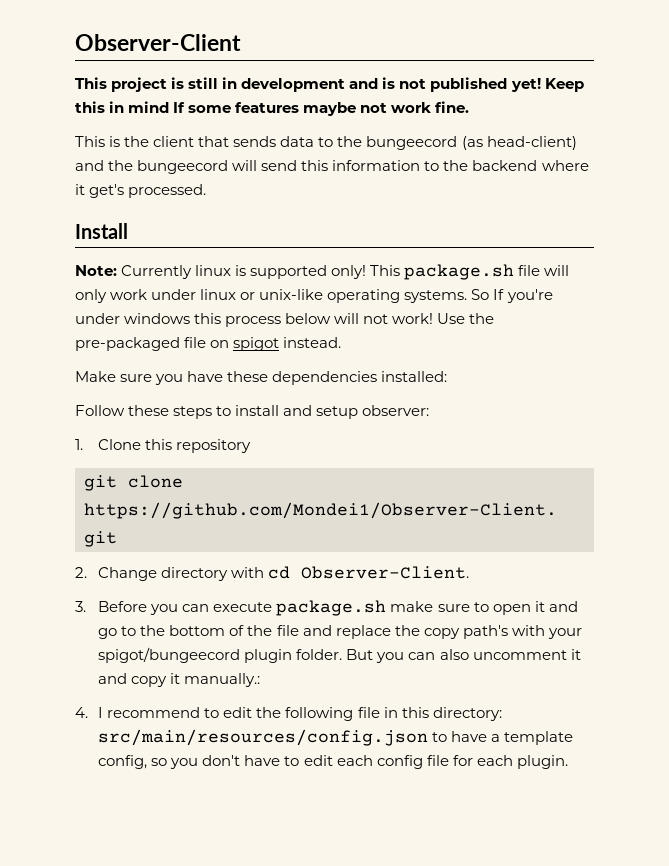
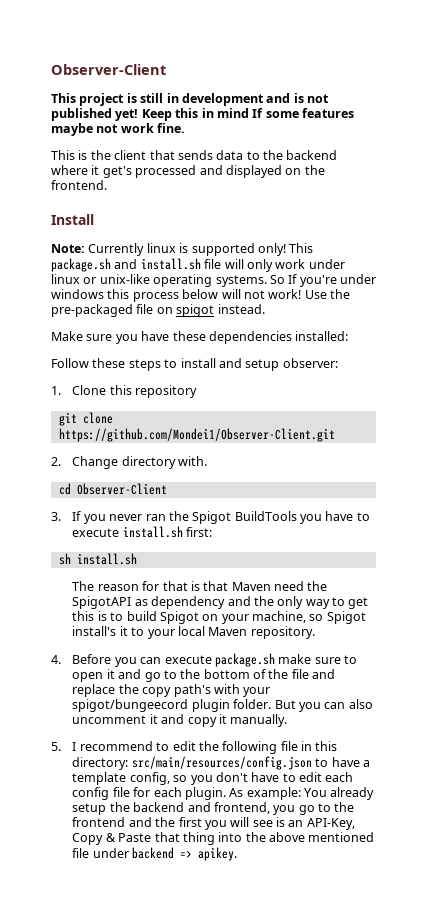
[366,136,577,150] [75,160,589,174] [75,184,207,198] bungeecord (as head-client) and the bungeecord will send this information to the backend where it get's processed. -> [286,150,338,160] [51,165,325,178] [51,180,107,190] backend where it get's processed and displayed on the frontend.
(515, 272) none -> [114,258,201,270] and install.sh
[231,566,470,579] [75,601,86,612] with cd Observer-Client. // 3. -> [178,456,208,466] [58,483,167,495] [51,511,370,524] [72,526,213,538] [58,553,137,565] [72,581,328,591] [72,596,369,609] [72,611,366,624] [72,626,315,639] [51,655,61,664] with. // cd Observer-Client // 3. If you never ran the Spigot BuildTools you have to execute install.sh first: // sh install.sh // The reason for that is that Maven need the SpigotAPI as dependency and the only way to get this is to build Spigot on your machine, so Spigot install's it to your local Maven repository. // 4.
[184,673,261,687] [75,707,88,718] manually.: // 4. -> [230,714,288,727] [51,742,61,751] manually. // 5.
(568, 762) none -> [229,787,375,800] [72,802,355,815] [72,817,355,830] [72,832,375,845] [72,847,238,861] As example: You already setup the backend and frontend, you go to the frontend and the first you will see is an API-Key, Copy & Paste that thing into the above mentioned file under backend => apikey.

